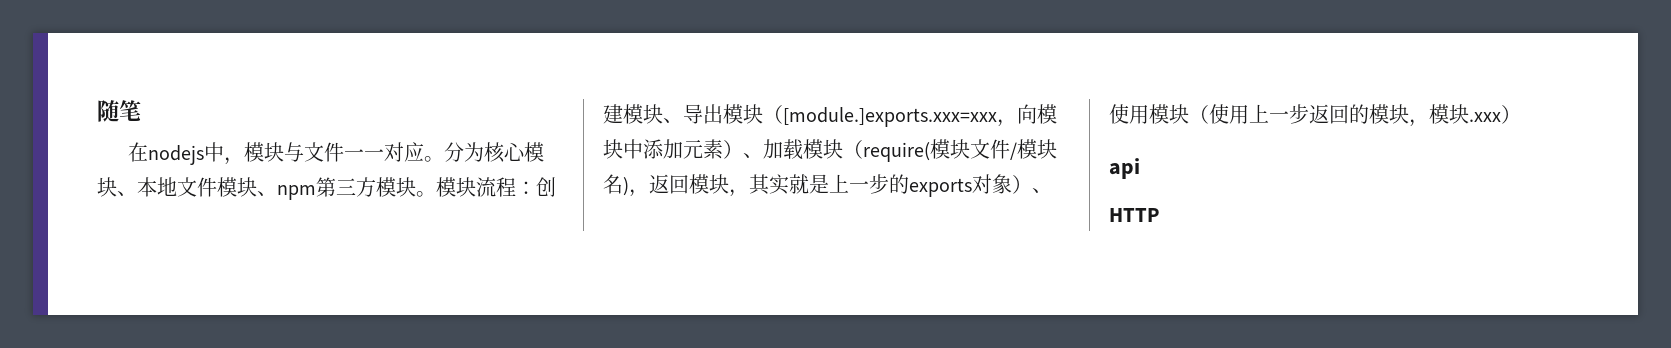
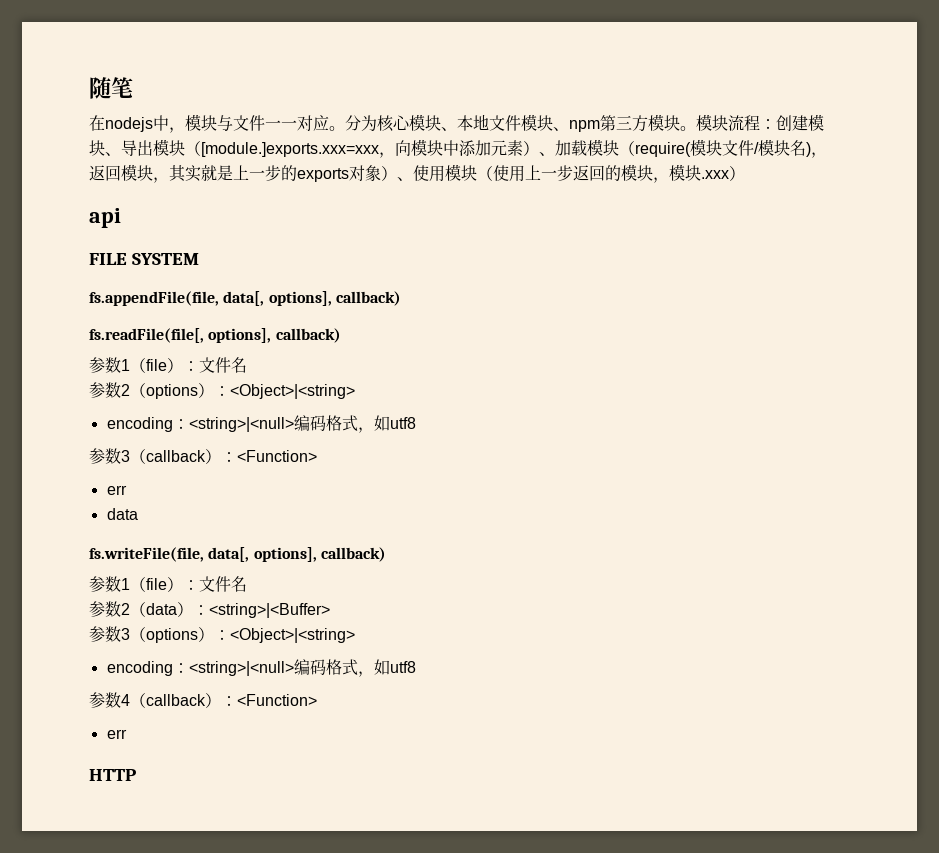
(1140, 168) none -> [89,253,200,265] [89,291,401,306] [89,328,341,343] [89,357,247,373] [89,382,355,399] [106,415,416,433] [89,448,317,464] [106,485,127,495] [106,508,138,520] [89,547,386,562] [89,576,247,592] [89,601,330,618] [89,626,355,643] [106,659,416,677] [89,692,317,708] [106,729,127,739] // FILE SYSTEM // fs.appendFile(file, data[, options], callback) // fs.readFile(file[, options], callback) // 参数1（file）：文件名 // 参数2（options）：<Object>|<string> // encoding：<string>|<null>编码格式，如utf8 // 参数3（callback）：<Function> // err // data // fs.writeFile(file, data[, options], callback) // 参数1（file）：文件名 // 参数2（data）：<string>|<Buffer> // 参数3（options）：<Object>|<string> // encoding：<string>|<null>编码格式，如utf8 // 参数4（callback）：<Function> // err

